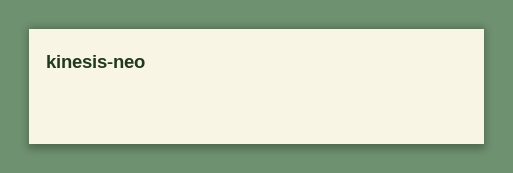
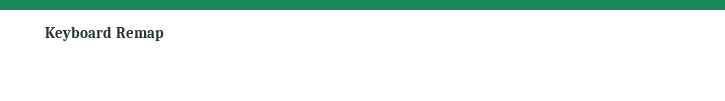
[46,55,145,68] kinesis-neo -> [45,26,165,41] Keyboard Remap

